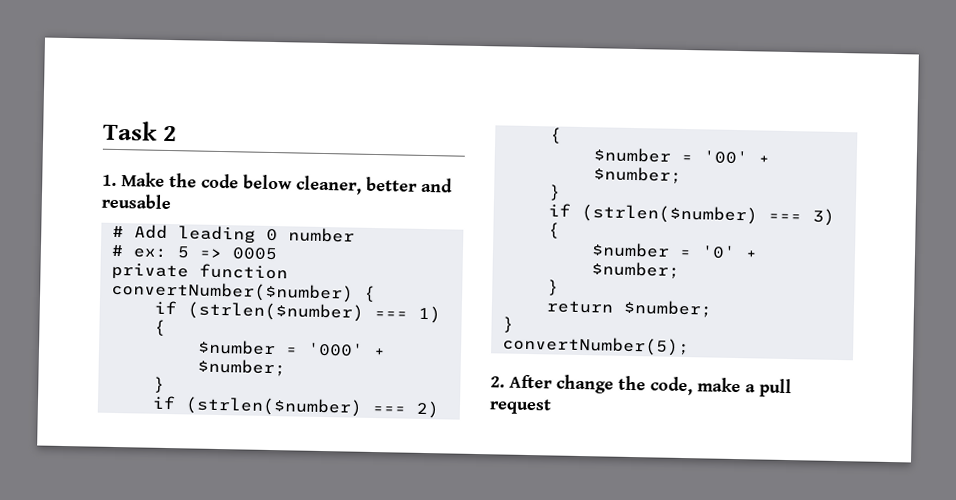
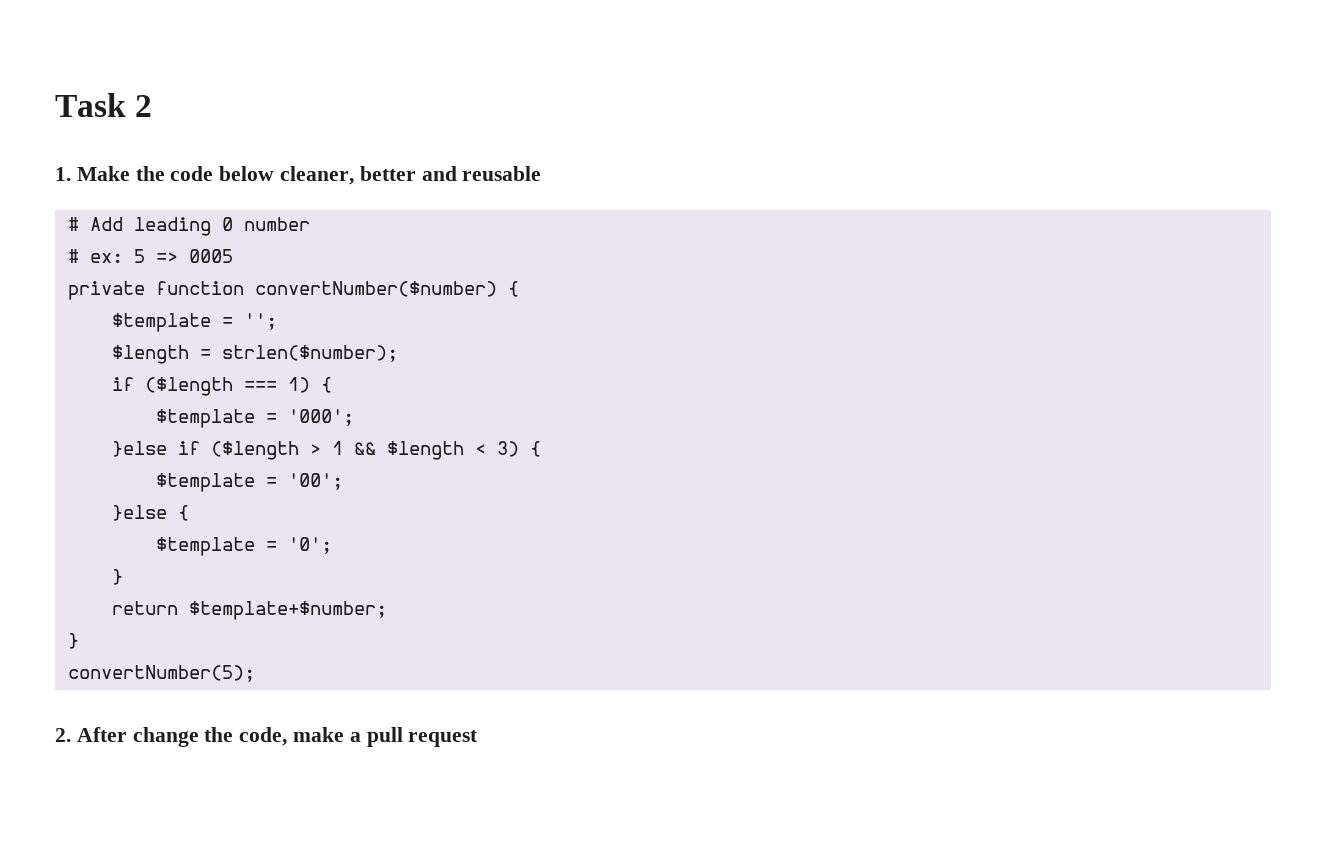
[153,300,364,322] // if (strlen($number) -> [111,313,277,332] [111,345,398,364] [111,377,233,396] // $template = ''; // $length = strlen($number); // if ($length
[196,339,386,357] [196,358,286,377] [152,376,165,393] [151,395,440,419] [549,127,562,144] [592,147,770,165] [592,166,682,184] [547,184,561,201] [547,203,835,226] [547,222,560,239] [590,242,758,259] [590,261,680,279] $number = '000' + $number; // } // if (strlen($number) === 2) { // $number = '00' + $number; // } // if (strlen($number) === 3) { // $number = '0' + $number; -> [155,409,354,428] [111,441,541,460] [155,473,343,492] [111,505,189,521] [155,537,332,556] $template = '000'; // }else if ($length > 1 && $length < 3) { // $template = '00'; // }else { // $template = '0';
[622,299,713,318] $number; -> [188,601,387,620] $template+$number;

